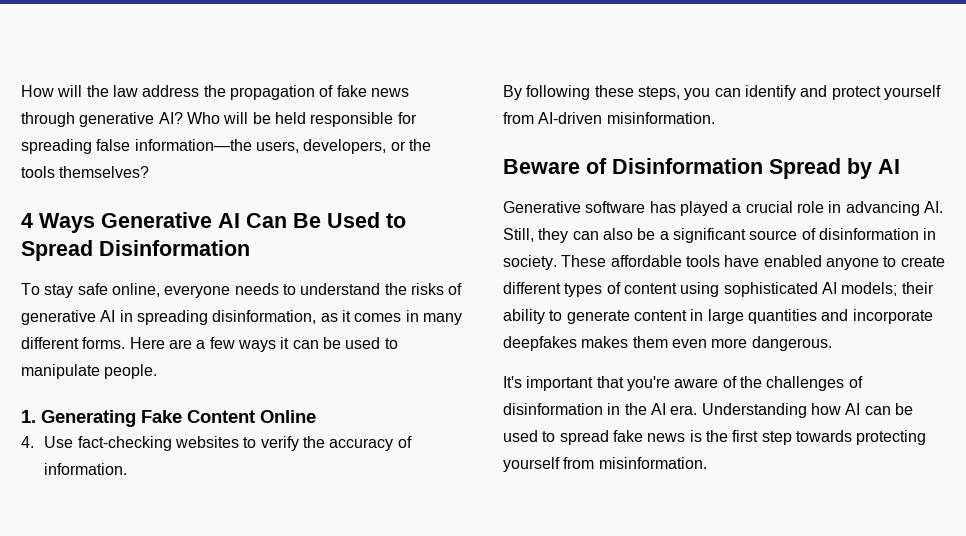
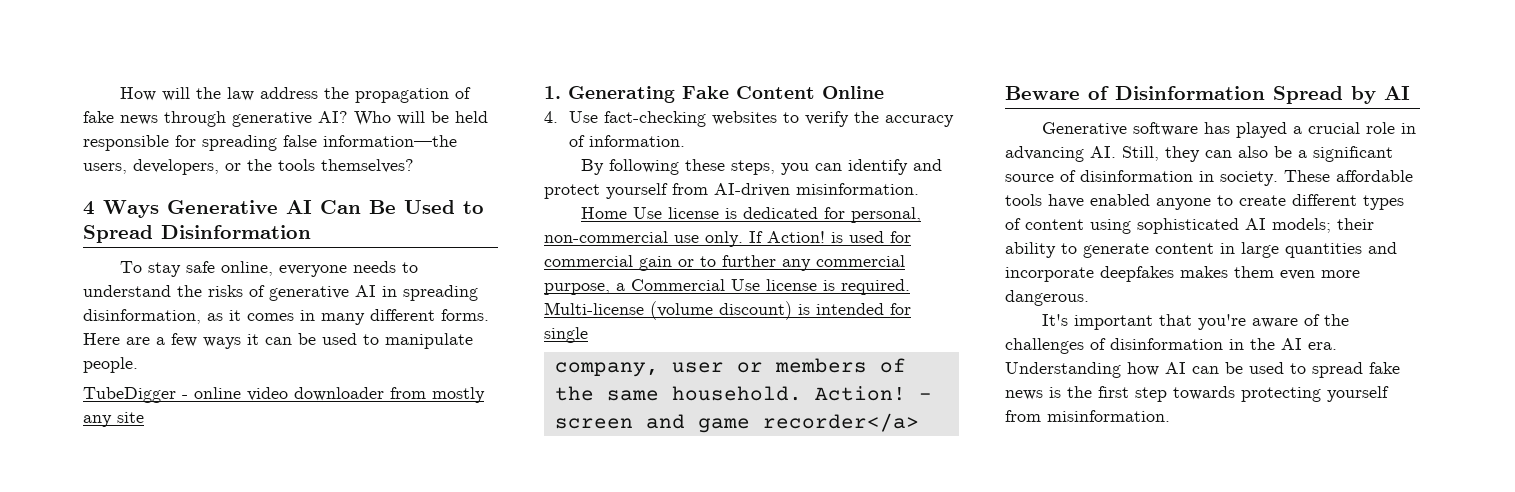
(158, 371) none -> [83,387,485,403] [83,412,144,427] // TubeDigger - online video downloader from mostly any site
(715, 118) none -> [581,207,922,223] [544,231,911,247] [544,255,905,271] [544,279,910,295] [544,301,911,320] [544,327,588,343] [554,358,906,377] [554,386,932,401] [554,413,919,433] // Home Use license is dedicated for personal, non-commercial use only. If Action! is used for commercial gain or to further any commercial purpose, a Commercial Use license is required. Multi-license (volume discount) is intended for single // company, user or members of the same household. Action! - screen and game recorder</a>

